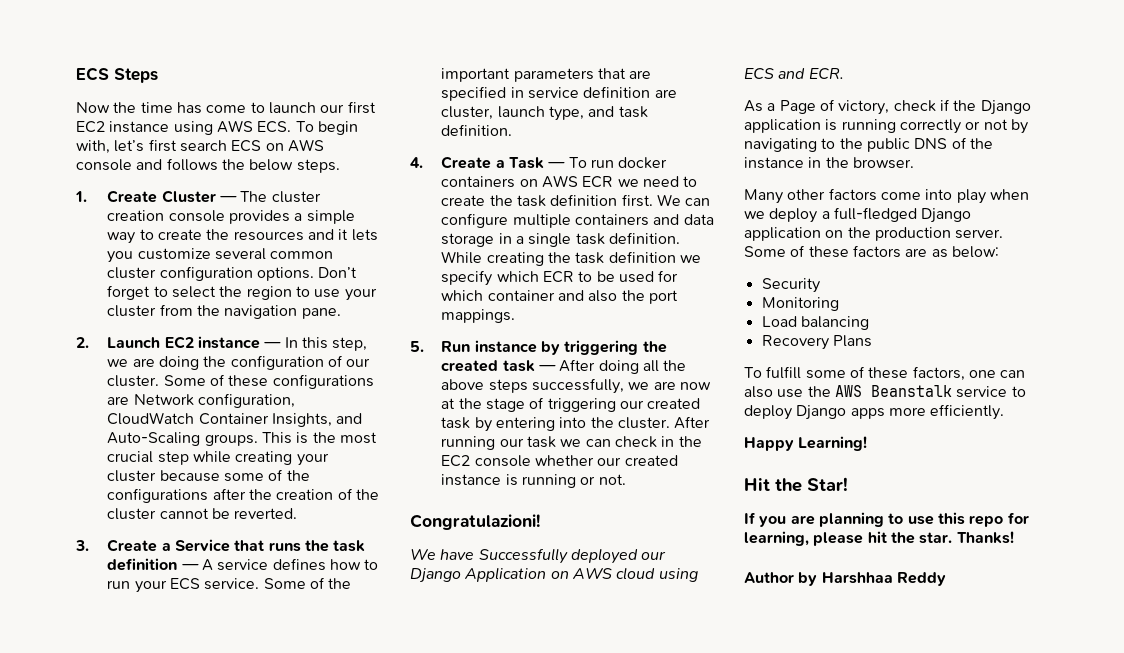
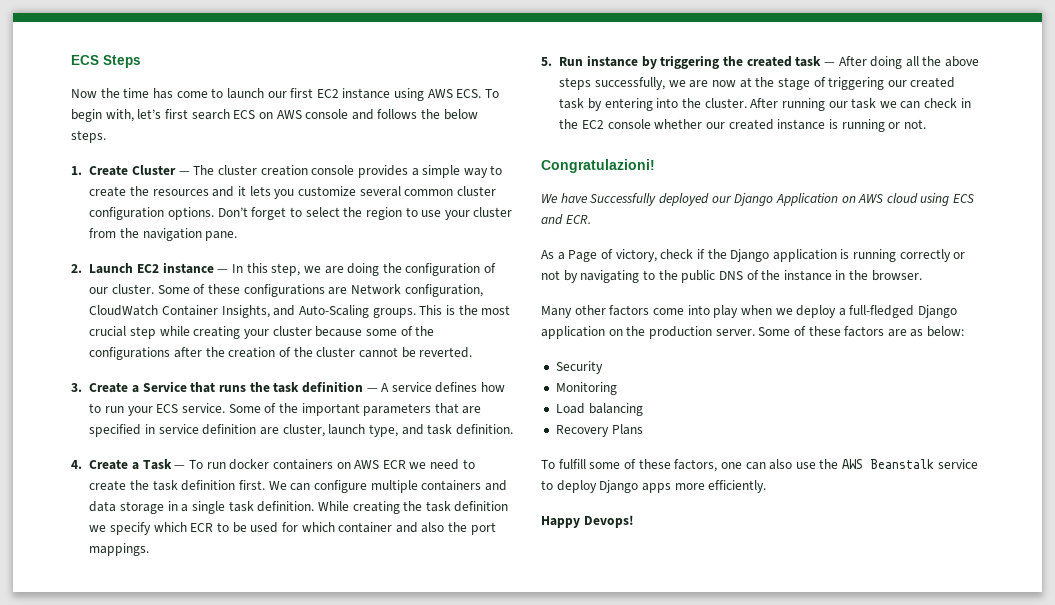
[798,436,868,451] [744,477,848,492] [744,512,1029,527] [744,531,1014,546] [744,572,946,586] Learning! // Hit the Star! // If you are planning to use this repo for learning, please hit the star. Thanks! // Author by Harshhaa Reddy -> [583,515,634,528] Devops!

